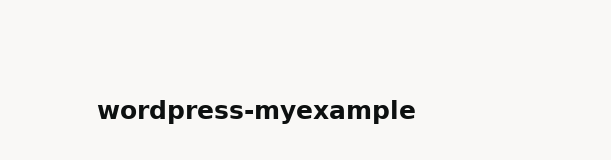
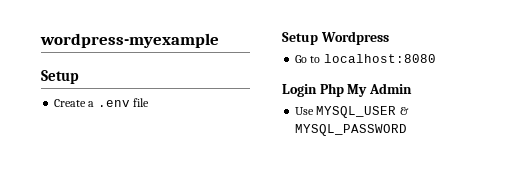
(416, 112) none -> [41,70,79,84] [54,98,149,107] [282,31,389,45] [295,54,436,63] [282,83,412,97] [295,106,409,118] [295,124,408,136] // Setup // Create a .env file // Setup Wordpress // Go to localhost:8080 // Login Php My Admin // Use MYSQL_USER & MYSQL_PASSWORD

